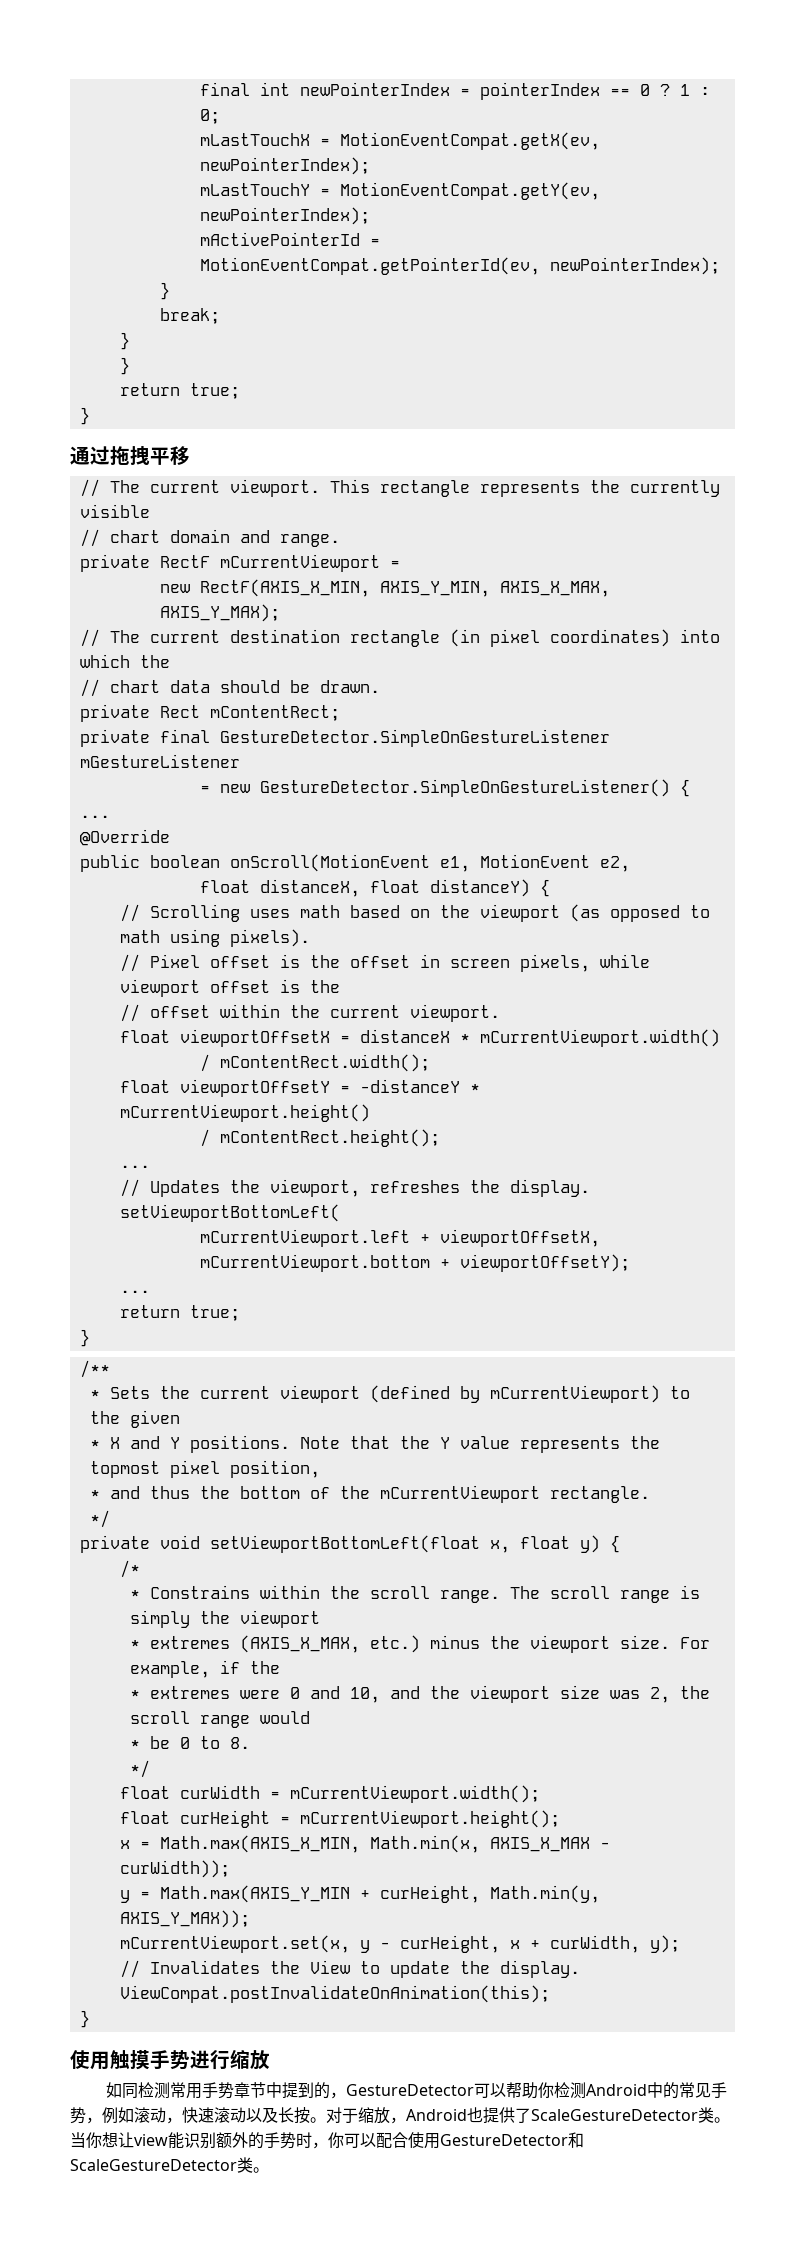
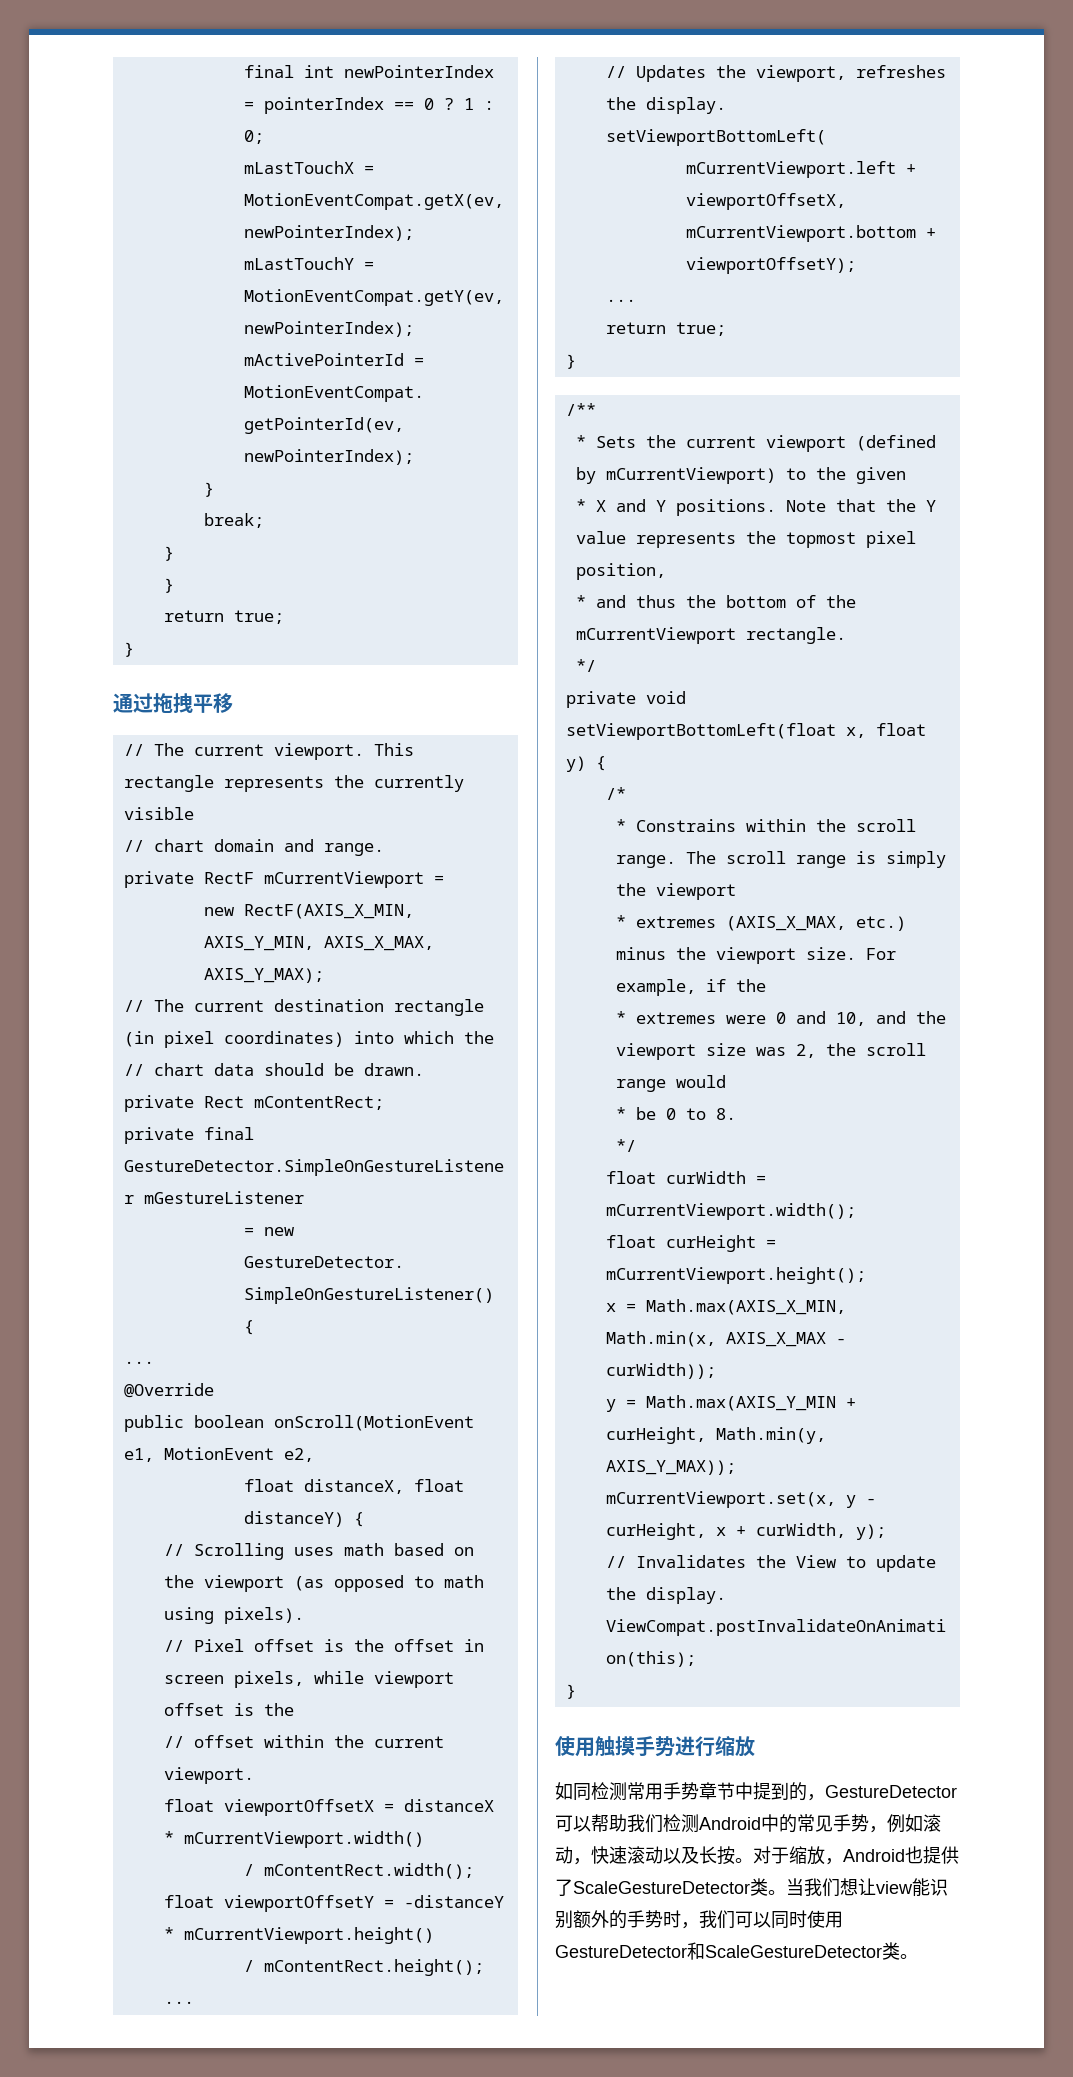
[538,2082,555,2098] 你 -> [627,1814,663,1833] 我们
[86,2132,102,2148] 你 -> [804,1878,840,1897] 我们
[328,2132,408,2148] 你可以配合 -> [699,1910,807,1929] 我们可以同时

